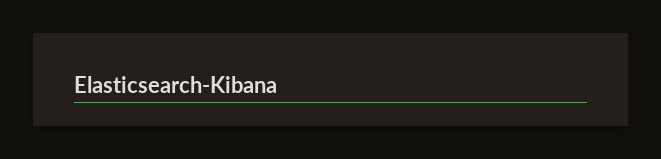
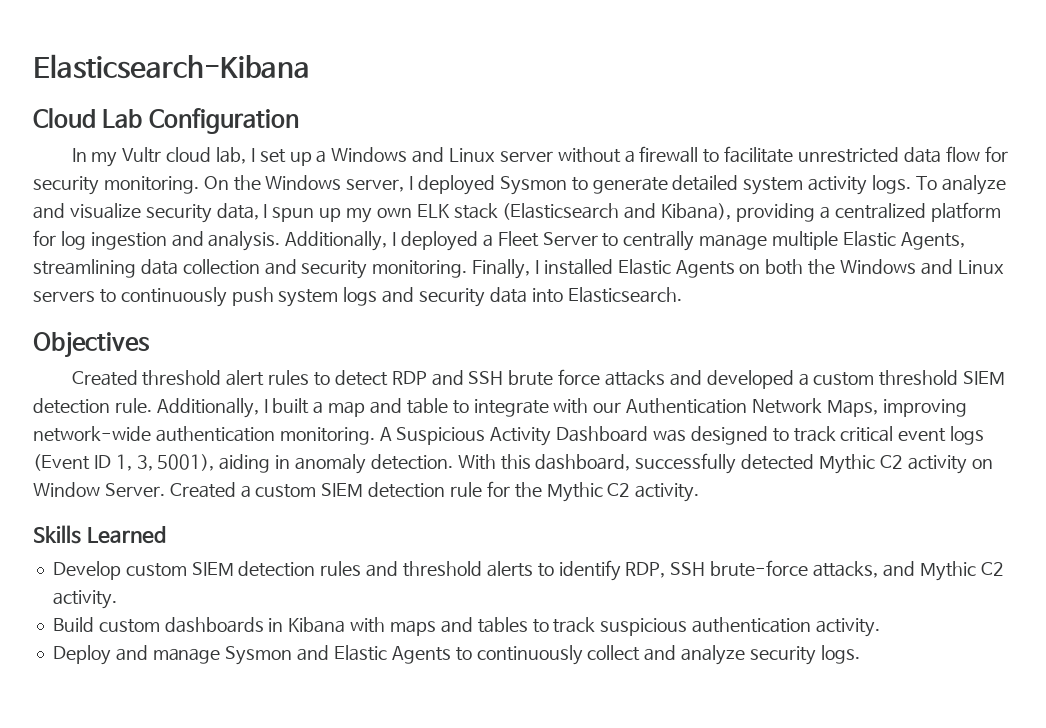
(277, 84) none -> [33,108,299,134] [71,146,1008,167] [33,175,1006,195] [33,202,1001,223] [33,230,965,251] [33,259,1004,279] [33,287,682,307] [33,331,150,358] [71,369,1006,389] [33,398,967,418] [33,426,985,446] [33,453,993,474] [33,481,700,502] [33,525,166,544] [52,560,1004,581] [52,590,117,609] [52,617,880,637] [52,645,860,665] // Cloud Lab Configuration // In my Vultr cloud lab, I set up a Windows and Linux server without a firewall to facilitate unrestricted data flow for security monitoring. On the Windows server, I deployed Sysmon to generate detailed system activity logs. To analyze and visualize security data, I spun up my own ELK stack (Elasticsearch and Kibana), providing a centralized platform for log ingestion and analysis. Additionally, I deployed a Fleet Server to centrally manage multiple Elastic Agents, streamlining data collection and security monitoring. Finally, I installed Elastic Agents on both the Windows and Linux servers to continuously push system logs and security data into Elasticsearch. // Objectives // Created threshold alert rules to detect RDP and SSH brute force attacks and developed a custom threshold SIEM detection rule. Additionally, I built a map and table to integrate with our Authentication Network Maps, improving network-wide authentication monitoring. A Suspicious Activity Dashboard was designed to track critical event logs (Event ID 1, 3, 5001), aiding in anomaly detection. With this dashboard, successfully detected Mythic C2 activity on Window Server. Created a custom SIEM detection rule for the Mythic C2 activity. // Skills Learned // Develop custom SIEM detection rules and threshold alerts to identify RDP, SSH brute-force attacks, and Mythic C2 activity. // Build custom dashboards in Kibana with maps and tables to track suspicious authentication activity. // Deploy and manage Sysmon and Elastic Agents to continuously collect and analyze security logs.

